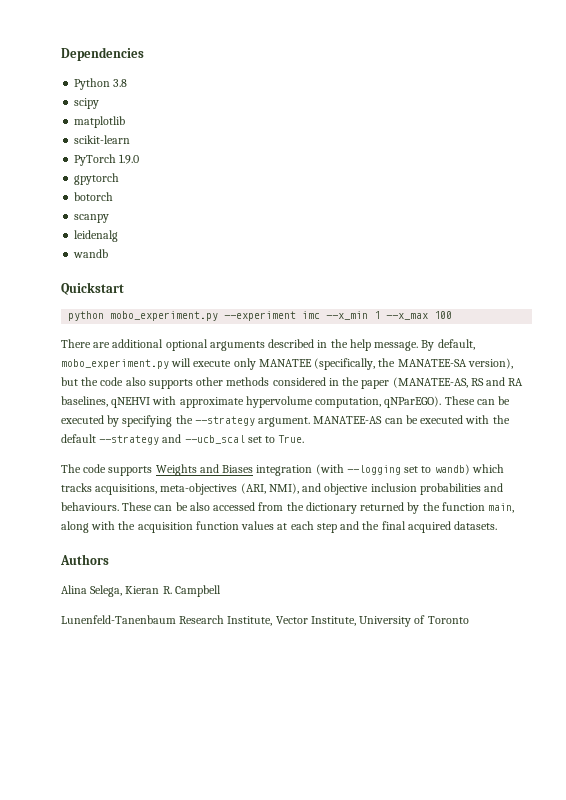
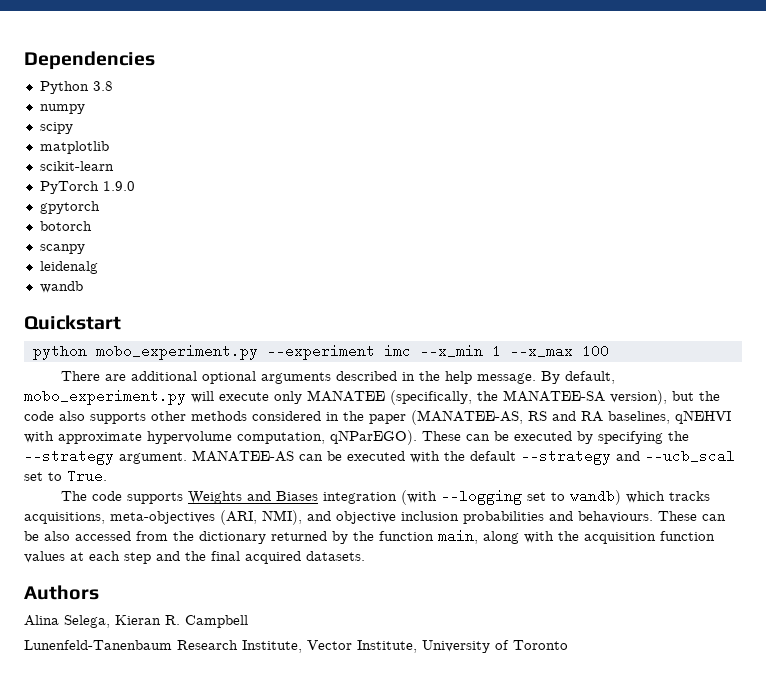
(128, 83) none -> [39,104,85,114] // numpy

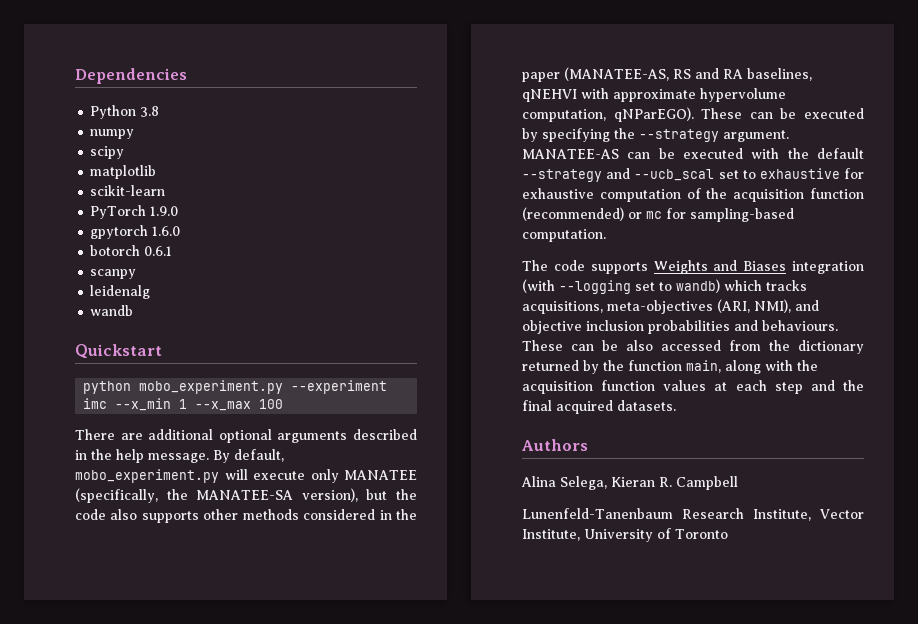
(100, 207) none -> [152,226,181,236] 1.6.0
(92, 226) none -> [144,246,173,256] 0.6.1
[67,469,107,483] True. -> [759,168,864,179] [522,188,864,202] [522,207,794,222] [522,229,606,242] exhaustive for exhaustive computation of the acquisition function (recommended) or mc for sampling-based computation.

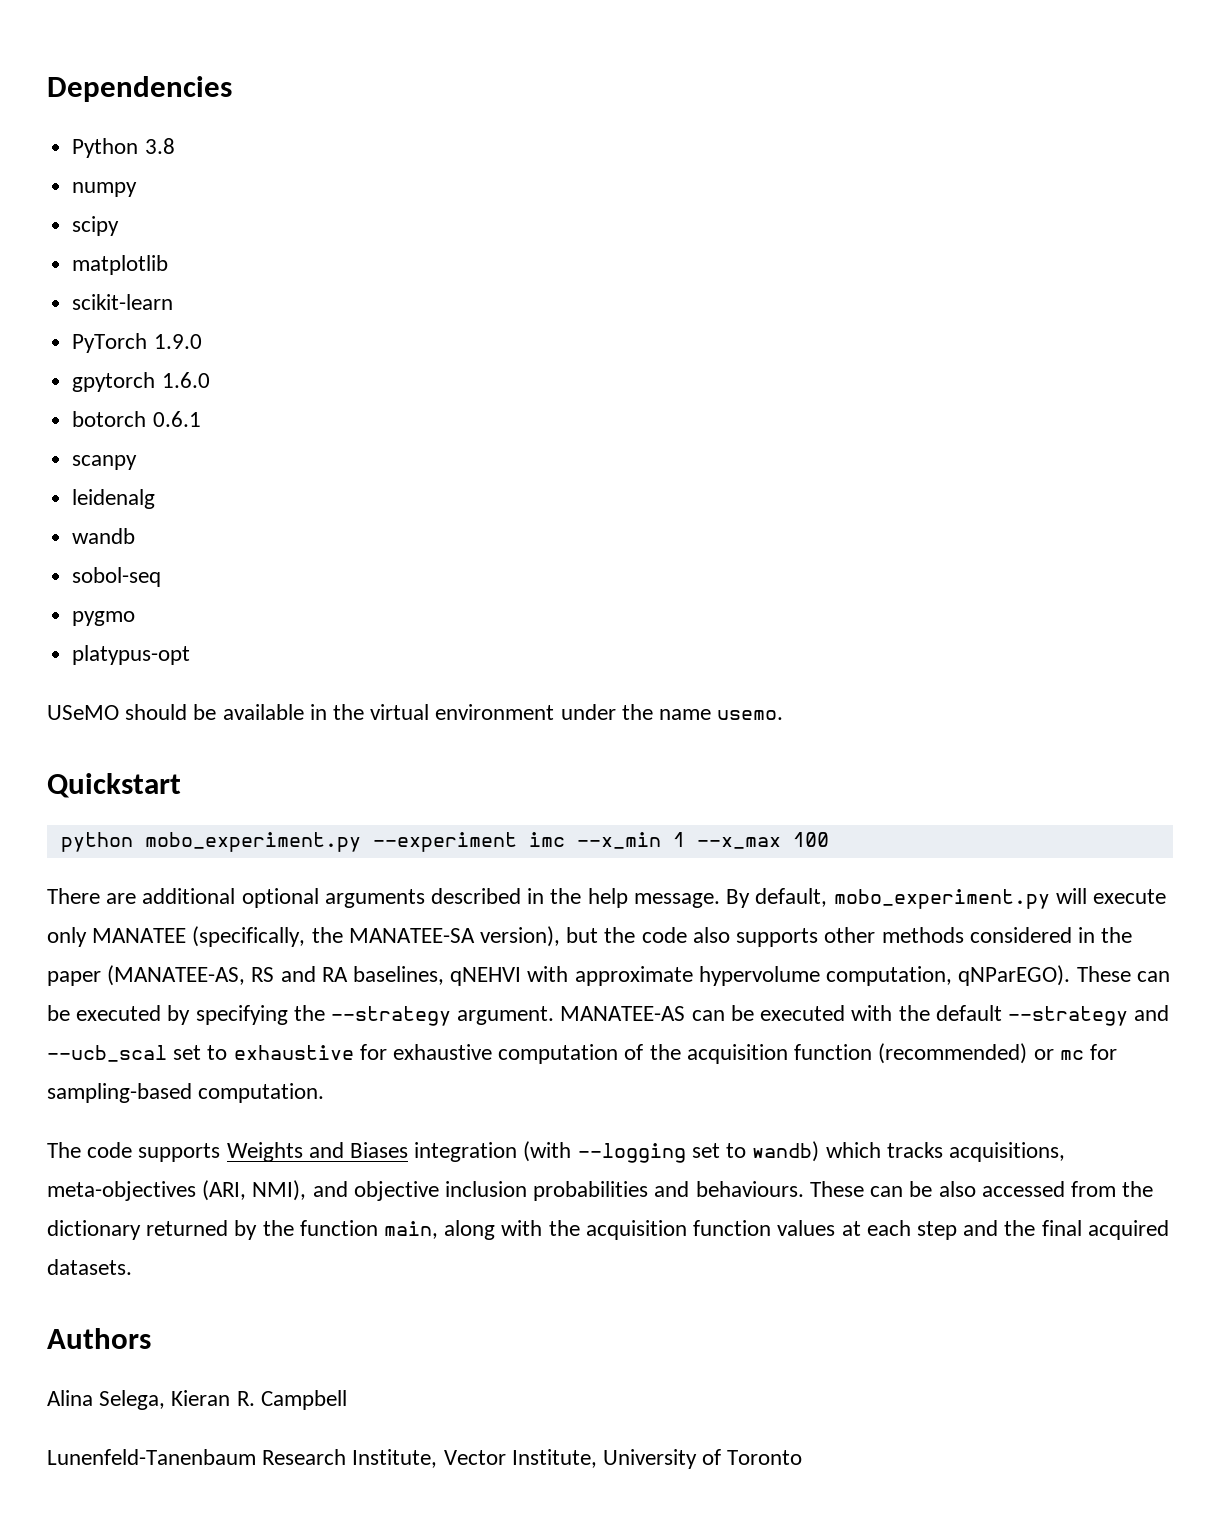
(134, 310) none -> [72,567,162,587] [72,611,136,626] [72,645,191,665] [47,704,784,720] // sobol-seq // pygmo // platypus-opt // USeMO should be available in the virtual environment under the name usemo.

